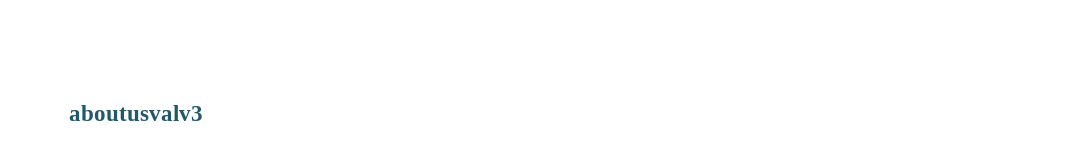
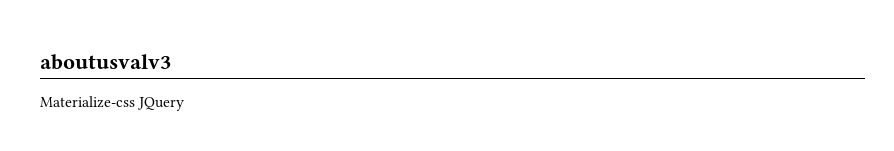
(203, 113) none -> [40,96,185,111] // Materialize-css JQuery

